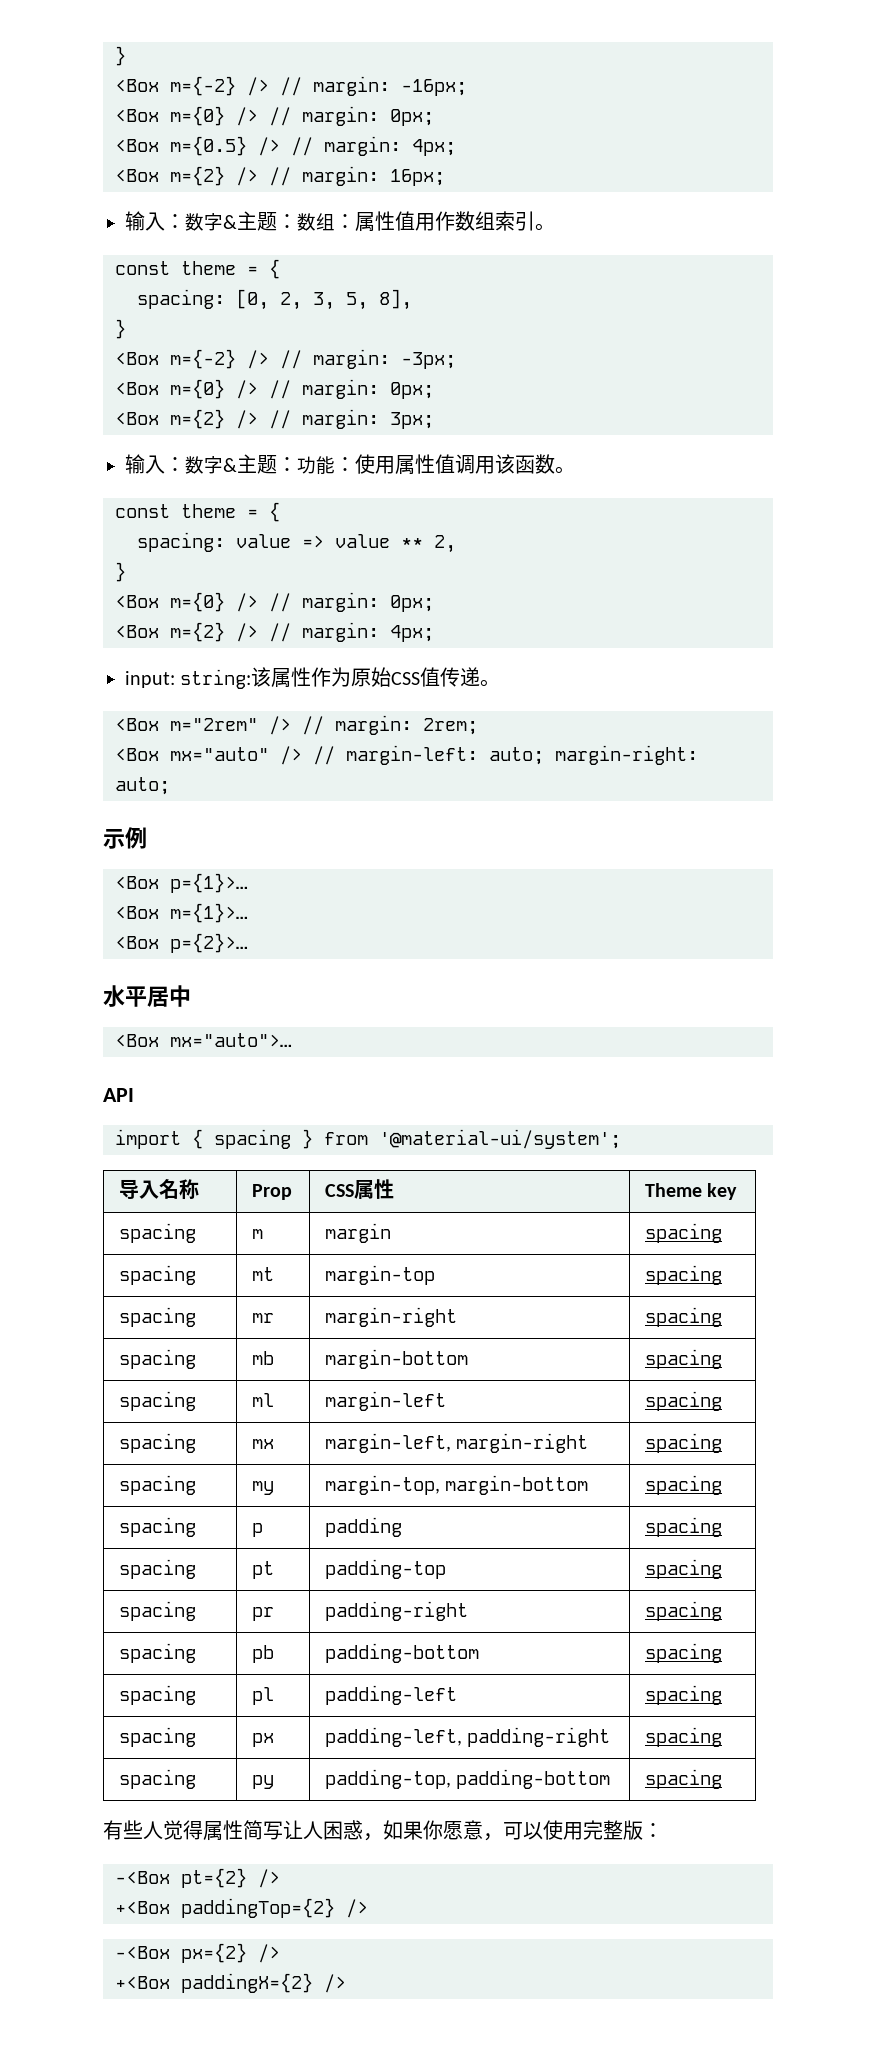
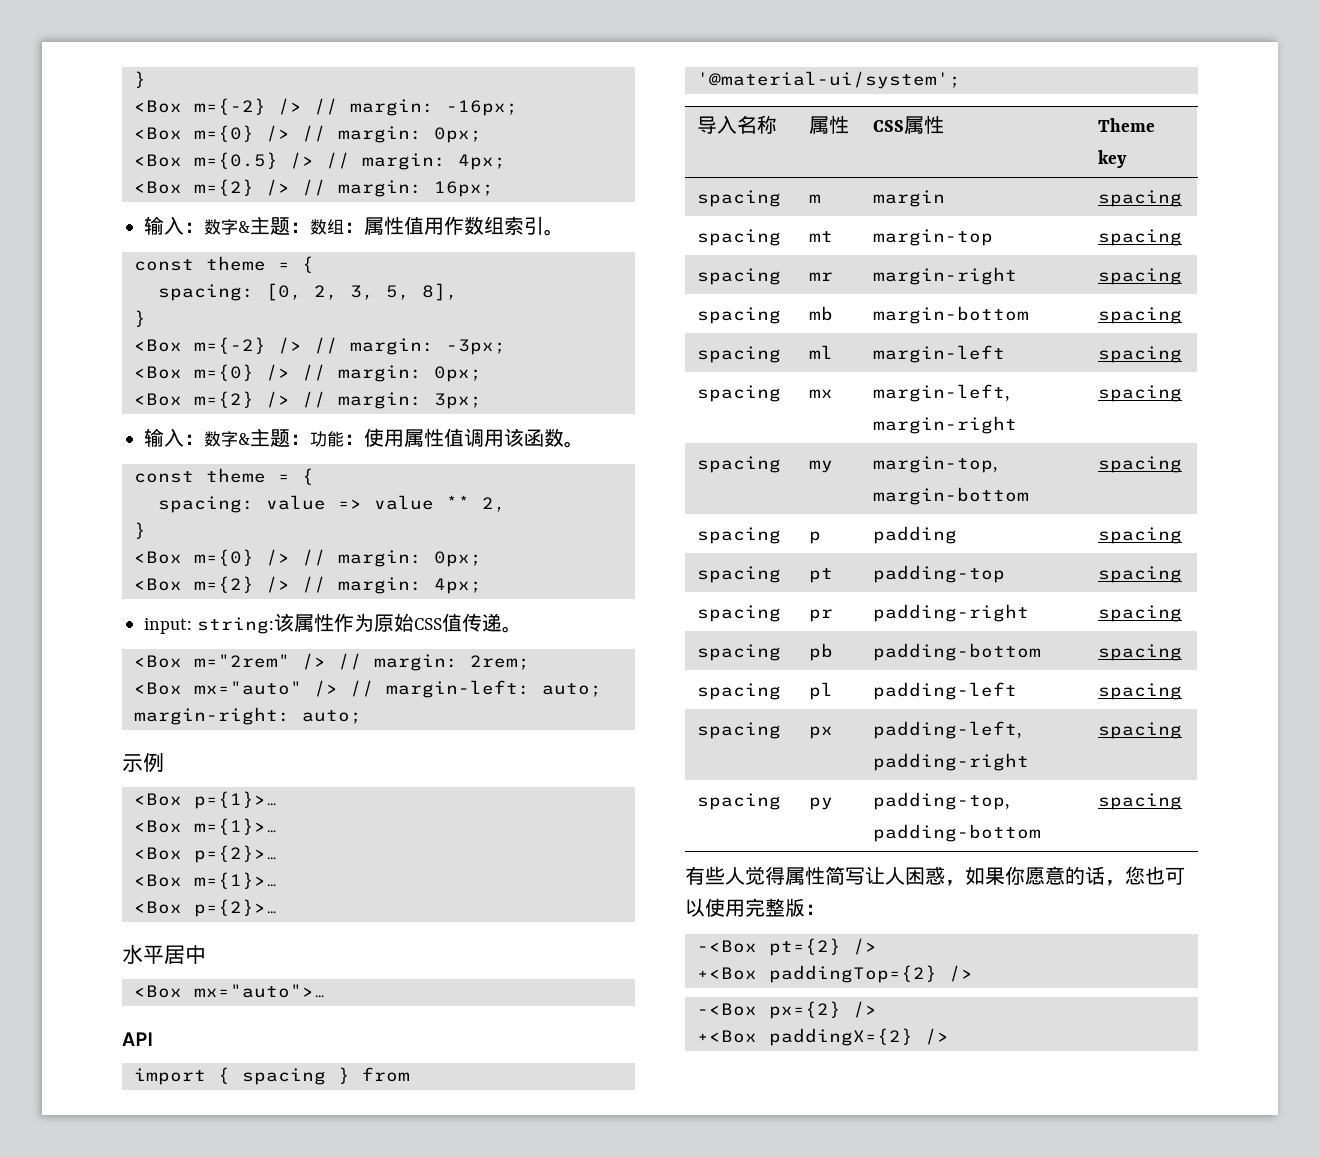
(248, 943) none -> [134,872,278,889] [134,899,278,917] // <Box m={1}>… // <Box p={2}>…
[251,1184,292,1200] Prop -> [808,115,849,134] 属性
[483,1833,503,1841] ， -> [1065,866,1165,886] 的话，您也

